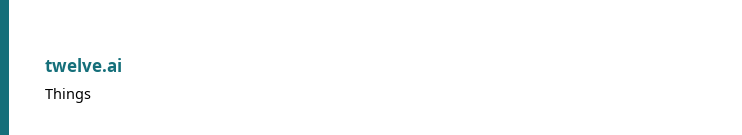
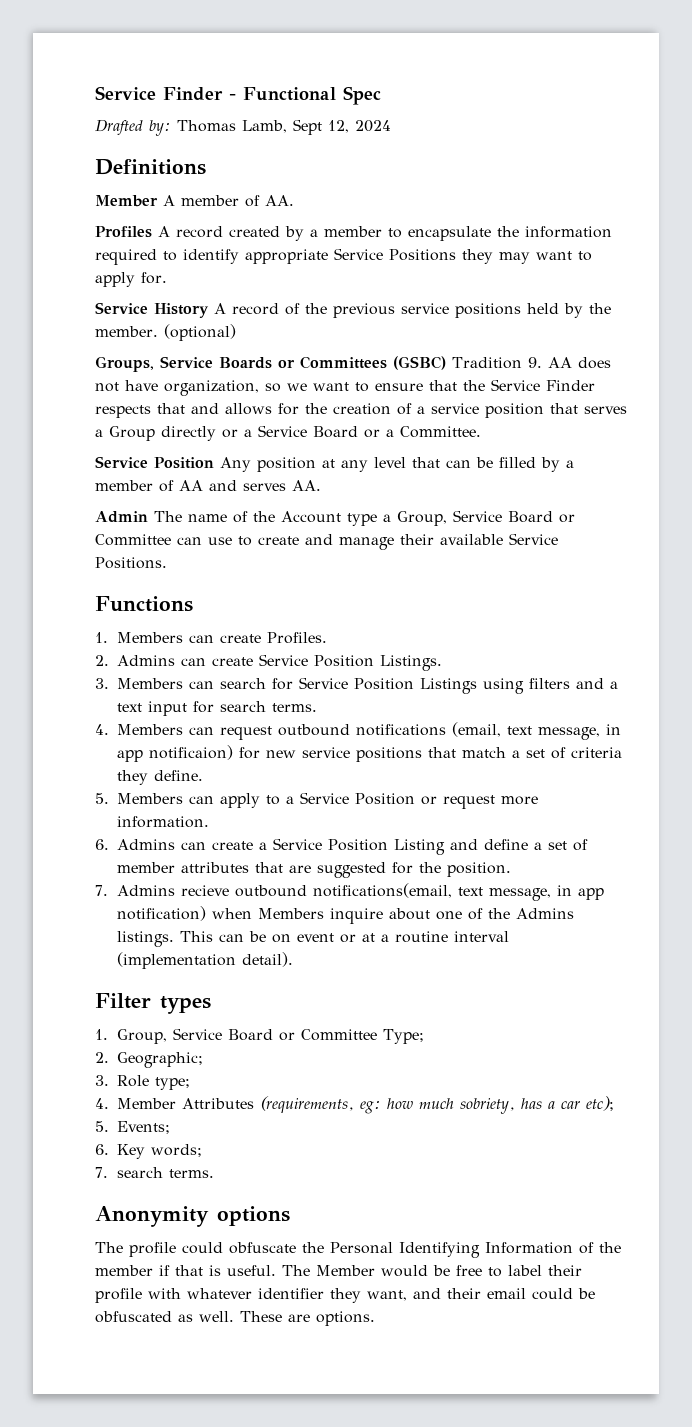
[45,58,122,72] [45,88,91,103] twelve.ai // Things -> [95,86,381,105] [95,119,391,136] [95,159,206,175] [95,195,294,207] [95,226,612,241] [95,248,592,265] [95,272,167,287] [95,302,611,318] [95,324,236,341] [95,356,611,372] [95,379,595,396] [95,403,627,418] [95,425,481,441] [95,456,574,472] [95,480,321,492] [95,510,575,526] [95,533,558,550] [95,557,167,569] [95,596,193,612] [95,632,327,644] [95,654,442,671] [95,677,618,694] [117,701,317,716] [95,722,621,740] [117,745,622,762] [117,770,203,785] [95,792,538,809] [117,816,209,828] [95,838,588,855] [117,862,511,878] [95,883,604,901] [116,906,574,924] [116,931,509,947] [116,952,293,969] [95,993,211,1014] [95,1028,424,1044] [95,1052,203,1068] [95,1075,190,1090] [95,1096,614,1114] [95,1121,170,1134] [95,1144,202,1159] [95,1167,214,1178] [95,1206,290,1227] [95,1242,621,1258] [95,1265,582,1277] [95,1288,595,1303] [95,1311,375,1326] Service Finder - Functional Spec // Drafted by: Thomas Lamb, Sept 12, 2024 // Definitions // Member A member of AA. // Profiles A record created by a member to encapsulate the information required to identify appropriate Service Positions they may want to apply for. // Service History A record of the previous service positions held by the member. (optional) // Groups, Service Boards or Committees (GSBC) Tradition 9. AA does not have organization, so we want to ensure that the Service Finder respects that and allows for the creation of a service position that serves a Group directly or a Service Board or a Committee. // Service Position Any position at any level that can be filled by a member of AA and serves AA. // Admin The name of the Account type a Group, Service Board or Committee can use to create and manage their available Service Positions. // Functions // 1. Members can create Profiles. // 2. Admins can create Service Position Listings. // 3. Members can search for Service Position Listings using filters and a text input for search terms. // 4. Members can request outbound notifications (email, text message, in app notificaion) for new service positions that match a set of criteria they define. // 5. Members can apply to a Service Position or request more information. // 6. Admins can create a Service Position Listing and define a set of member attributes that are suggested for the position. // 7. Admins recieve outbound notifications(email, text message, in app notification) when Members inquire about one of the Admins listings. This can be on event or at a routine interval (implementation detail). // Filter types // 1. Group, Service Board or Committee Type; // 2. Geographic; // 3. Role type; // 4. Member Attributes (requirements, eg: how much sobriety, has a car etc); // 5. Events; // 6. Key words; // 7. search terms. // Anonymity options // The profile could obfuscate the Personal Identifying Information of the member if that is useful. The Member would be free to label their profile with whatever identifier they want, and their email could be obfuscated as well. These are options.

